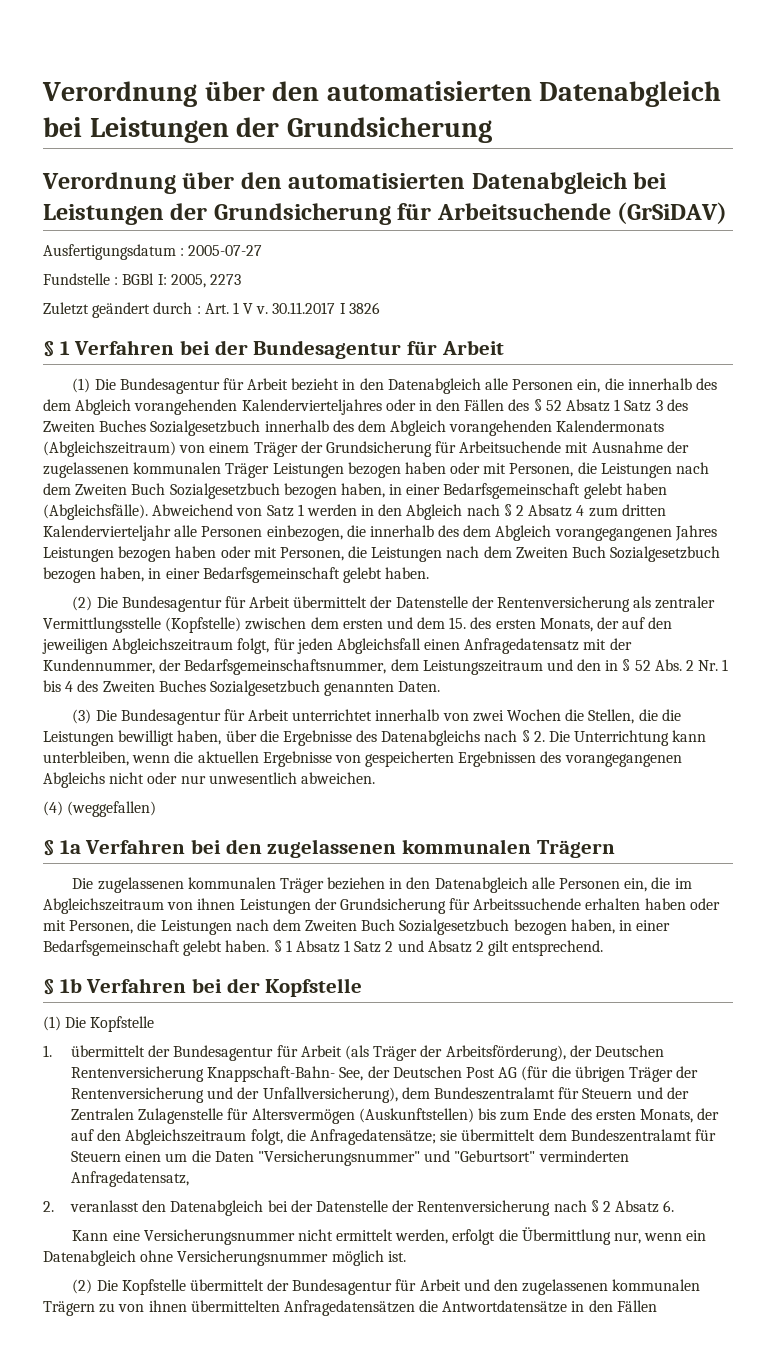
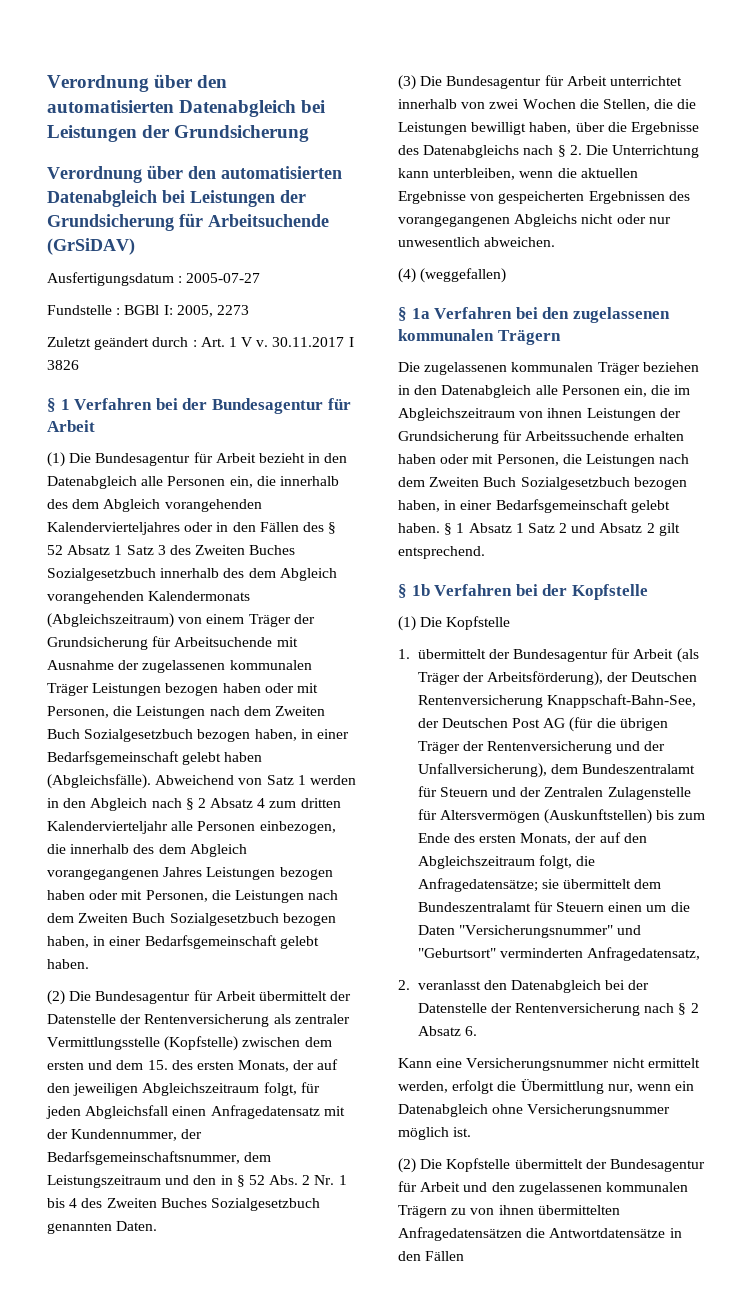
[207,1066,364,1082] Knappschaft-Bahn- See, -> [546,694,696,708] Knappschaft-Bahn-See,

